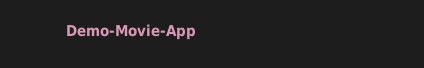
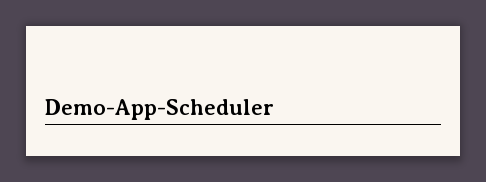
[66,24,196,40] Demo-Movie-App -> [45,99,274,120] Demo-App-Scheduler

